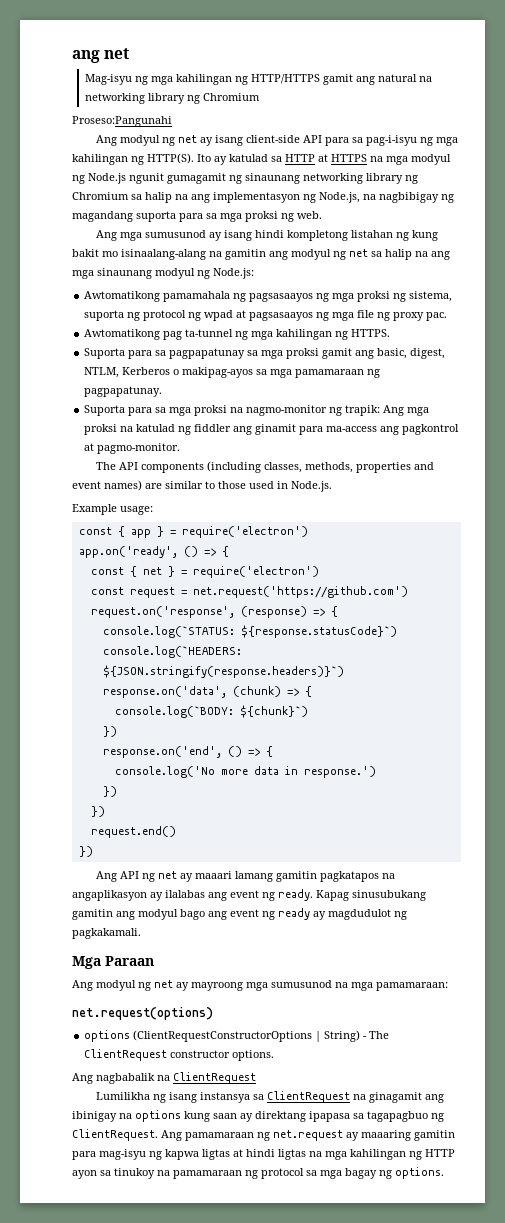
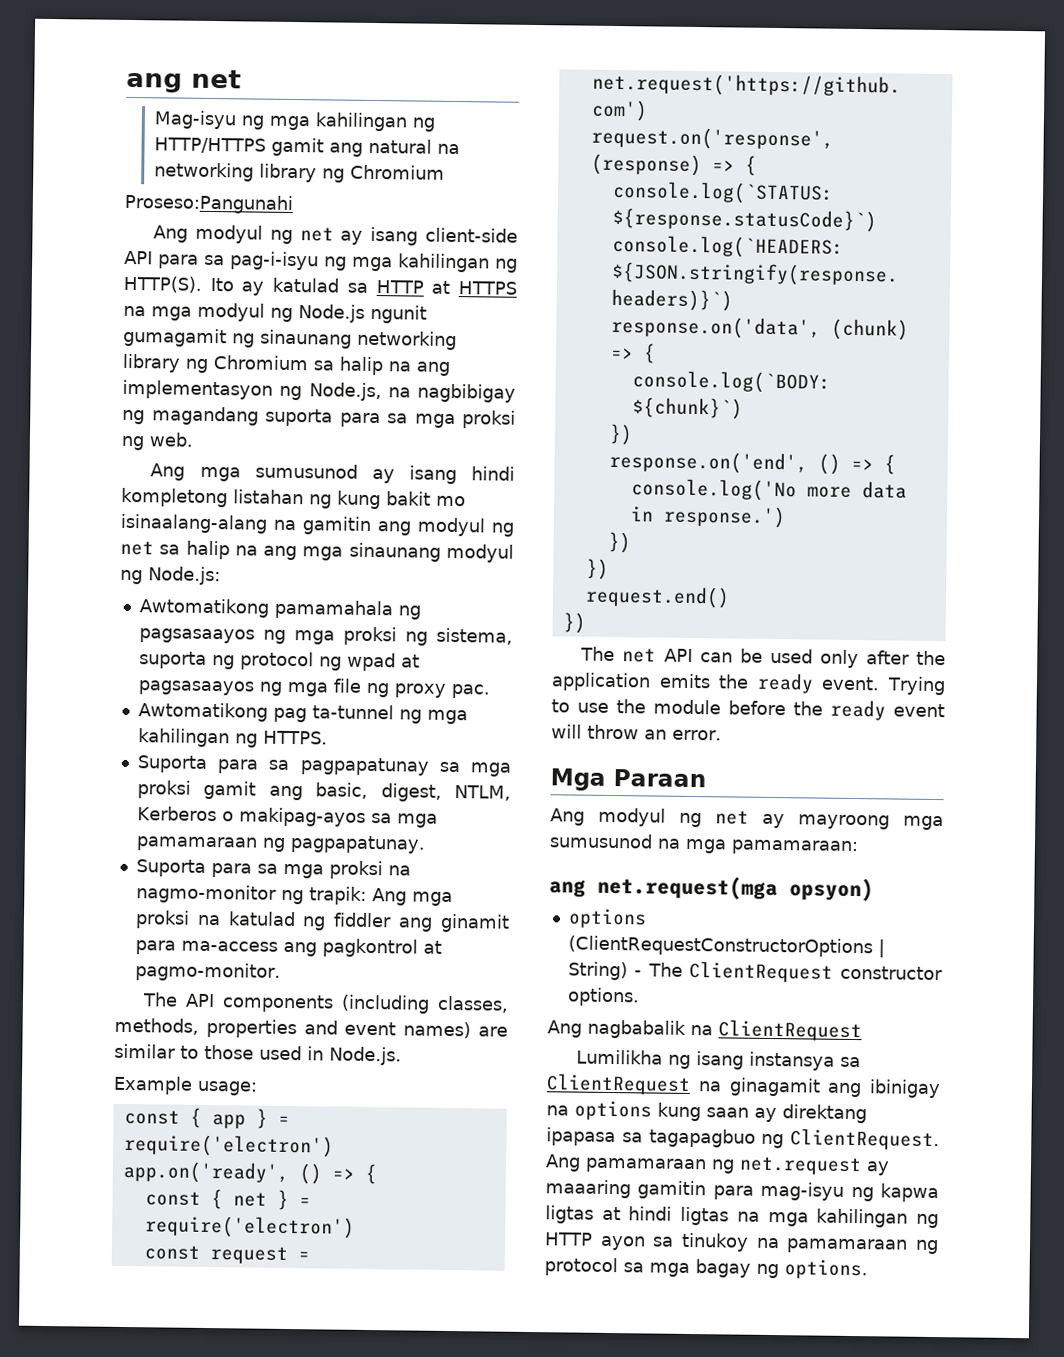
[95,871,395,882] [72,889,426,901] [72,908,407,920] [72,928,141,939] Ang API ng net ay maaari lamang gamitin pagkatapos na angaplikasyon ay ilalabas ang event ng ready. Kapag sinusubukang gamitin ang modyul bago ang event ng ready ay magdudulot ng pagkakamali. -> [580,646,946,669] [551,672,947,696] [551,699,945,721] [551,724,722,741] The net API can be used only after the application emits the ready event. Trying to use the module before the ready event will throw an error.
[72,1007,213,1020] net.request(options) -> [549,874,874,902] ang net.request(mga opsyon)

